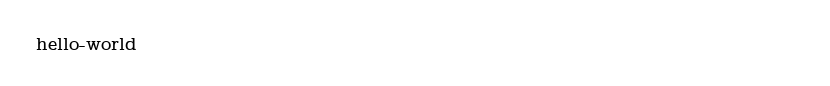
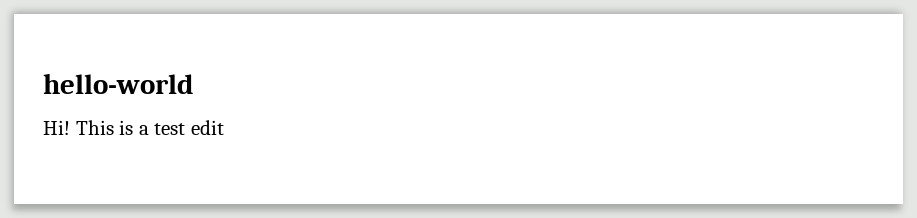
(137, 44) none -> [43,120,224,135] // Hi! This is a test edit

